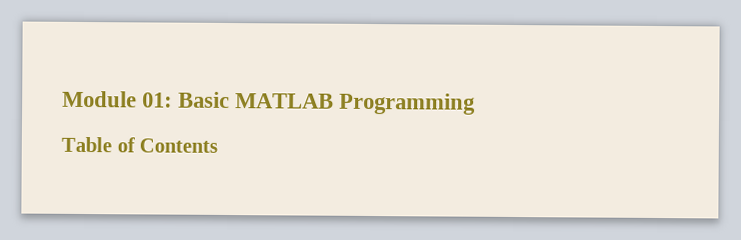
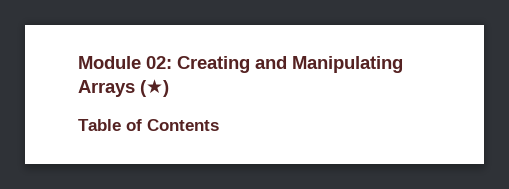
[142,91,477,115] 01: Basic MATLAB Programming -> [146,56,403,73] [78,79,169,97] 02: Creating and Manipulating Arrays (★)

